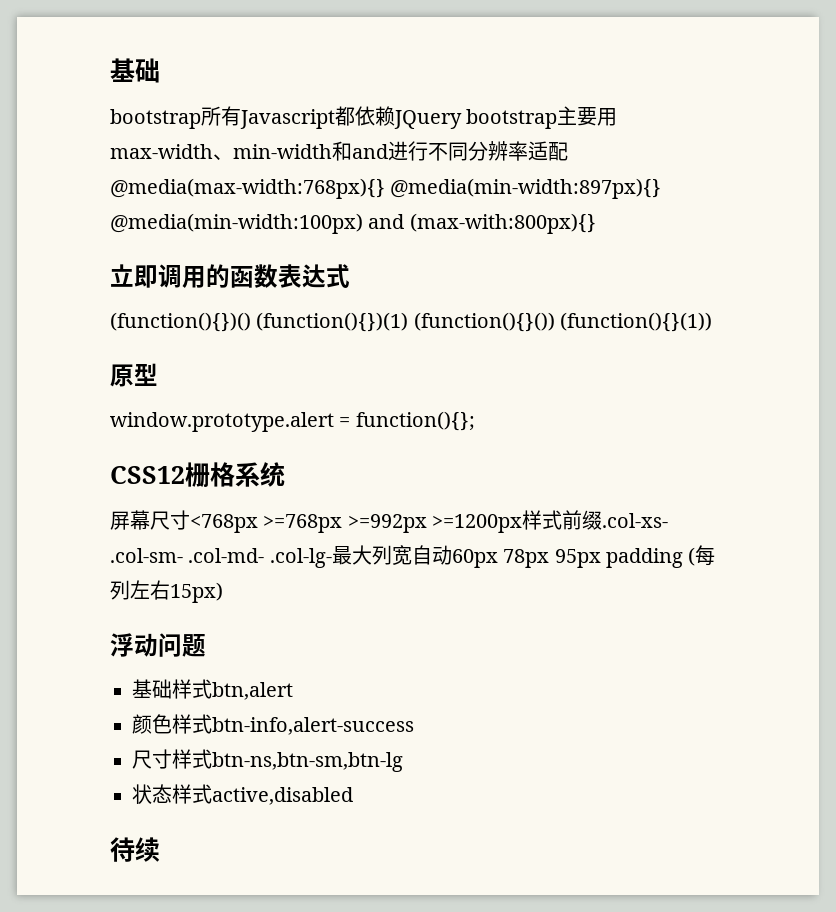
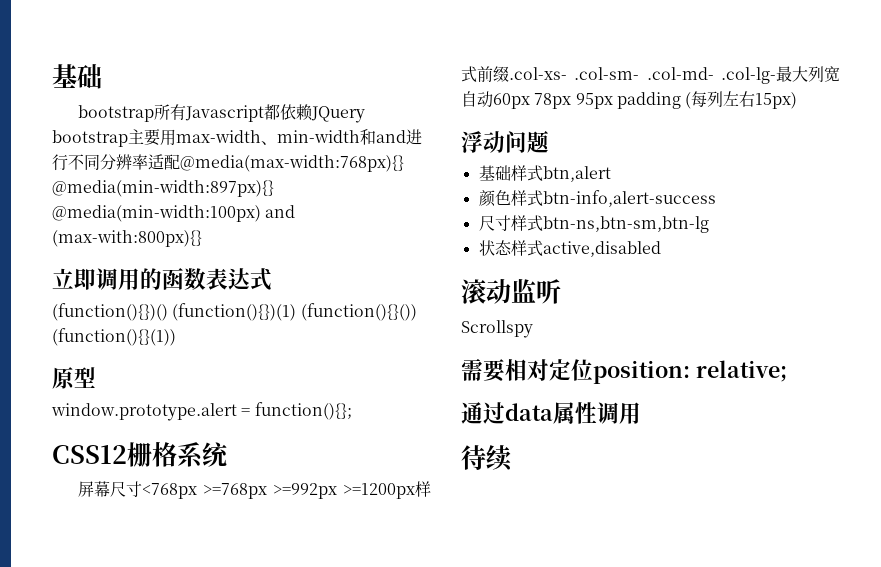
(353, 796) none -> [461,279,561,304] [461,320,533,338] [461,358,787,384] [461,402,641,424] // 滚动监听 // Scrollspy // 需要相对定位position: relative; // 通过data属性调用

